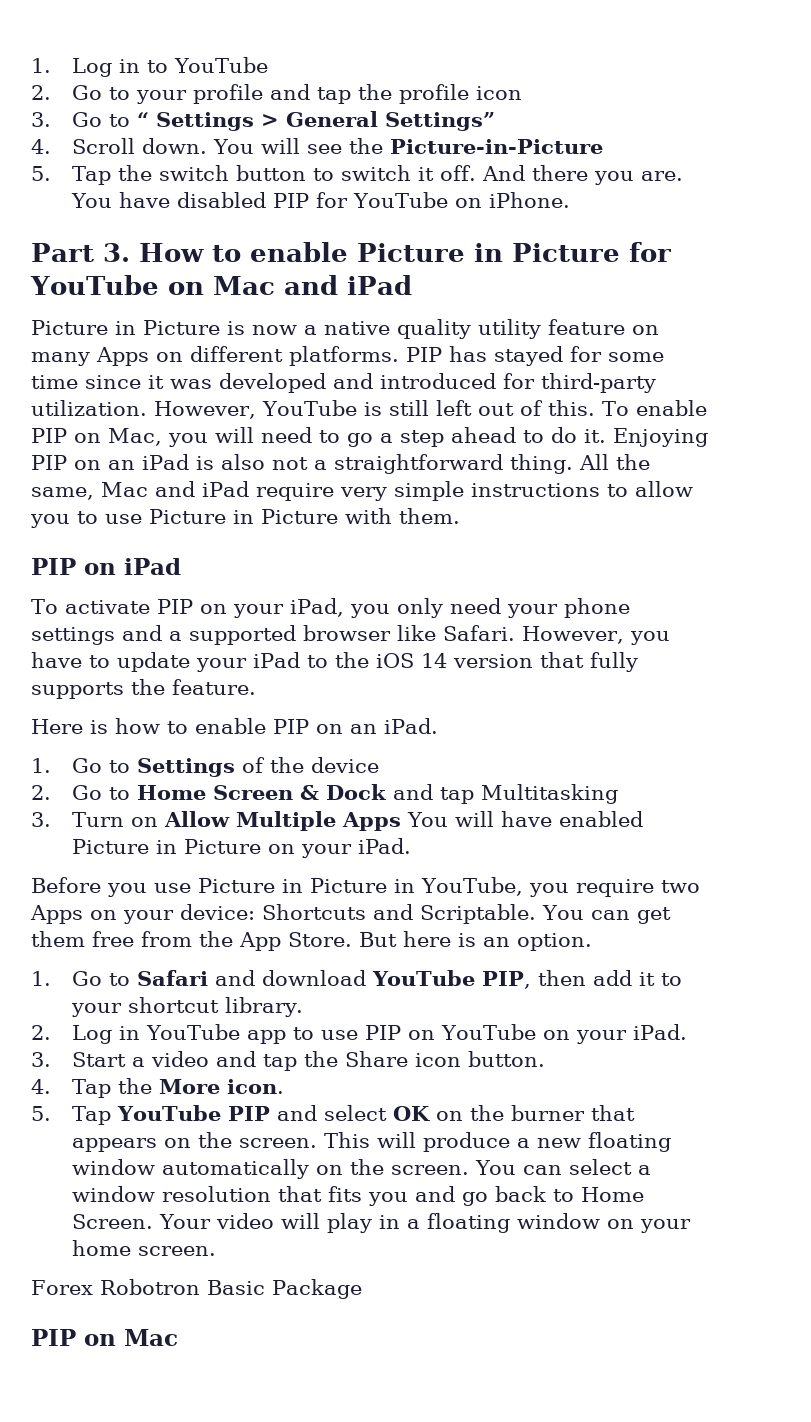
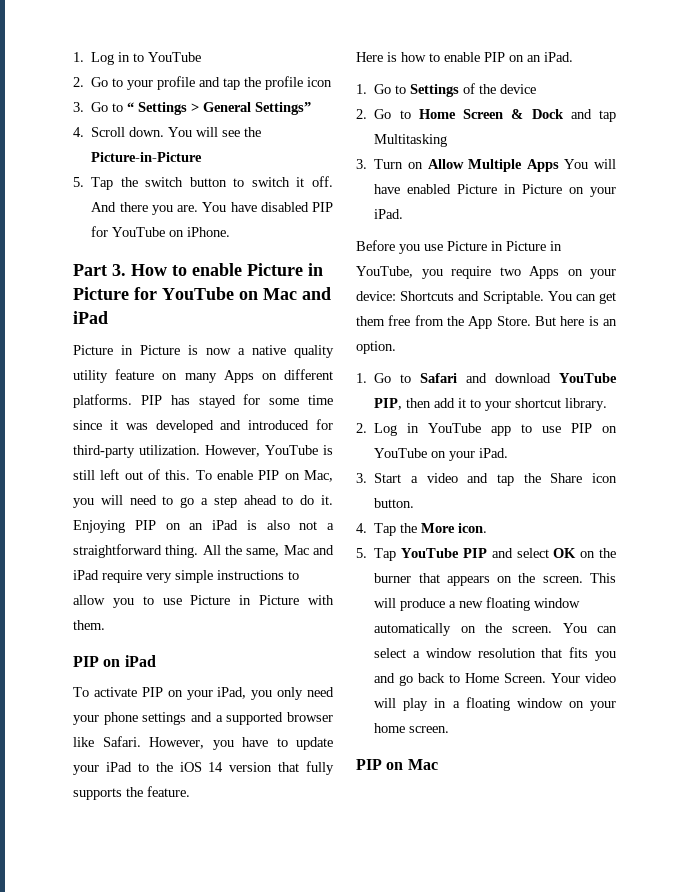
[31,1279,362,1299] // Forex Robotron Basic Package -> (450, 729) none

